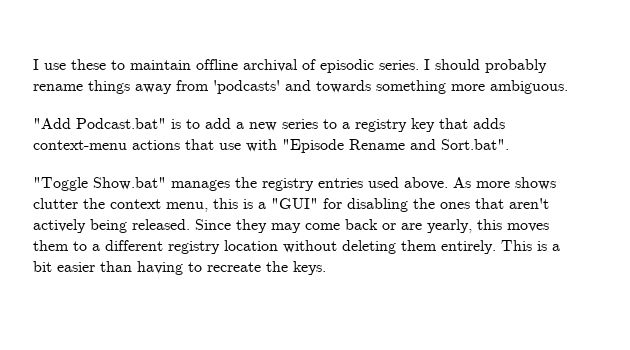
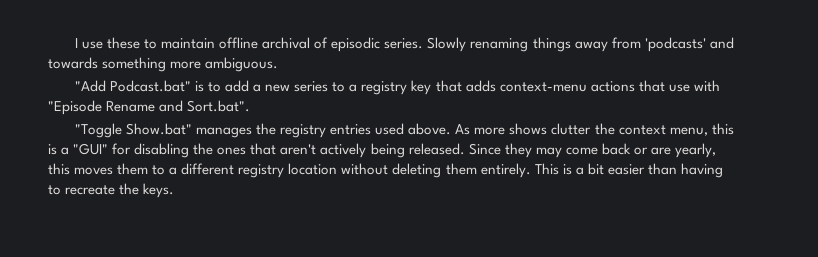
[424,59,547,73] [33,84,83,91] I should probably rename -> [427,37,529,52] Slowly renaming

